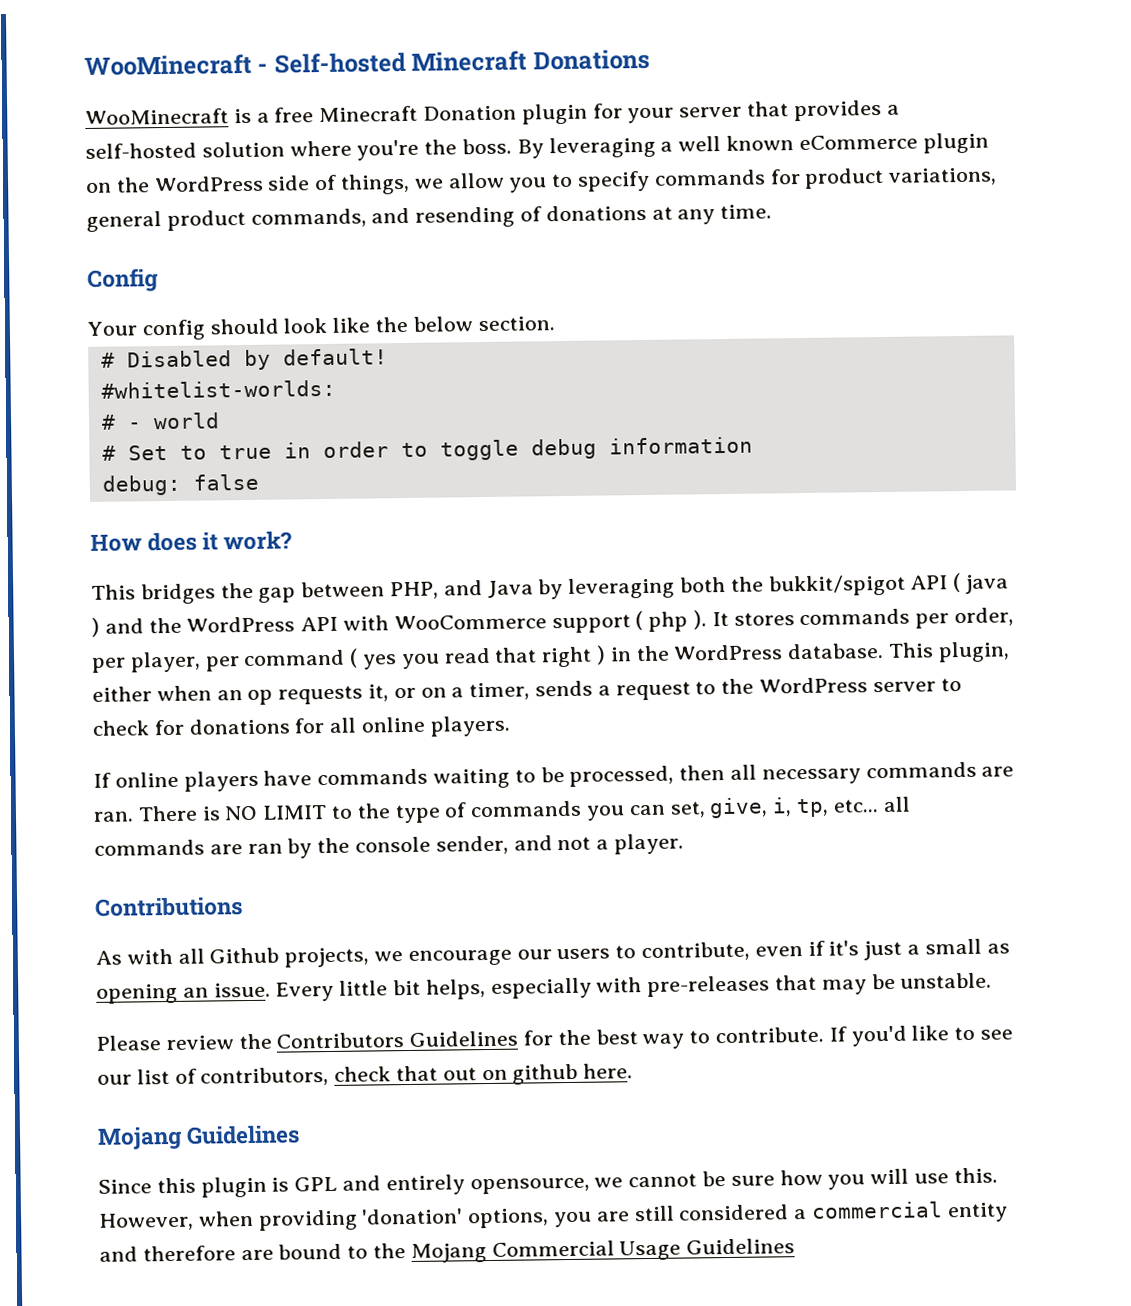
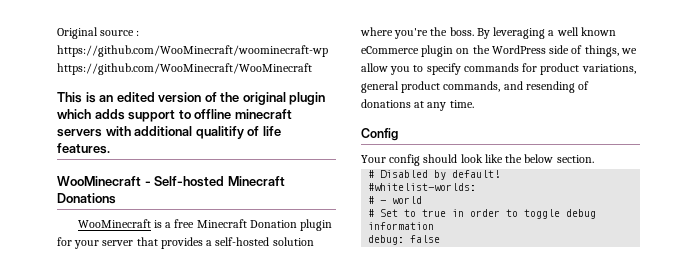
(84, 64) none -> [57,27,140,39] [57,45,328,57] [57,63,312,75] [57,92,326,105] [57,109,292,122] [57,126,281,139] [57,143,110,154] Original source : https://github.com/WooMinecraft/woominecraft-wp https://github.com/WooMinecraft/WooMinecraft // This is an edited version of the original plugin which adds support to offline minecraft servers with additional qualitify of life features. //
[90,530,293,552] [91,573,1010,605] [91,607,1015,637] [92,641,1010,673] [92,677,962,705] [92,715,511,737] [93,761,1015,792] [93,796,911,824] [94,833,685,859] [95,896,243,917] [95,938,1010,968] [96,972,993,1004] [96,1025,1014,1051] [97,1063,634,1087] [97,1124,301,1150] [98,1167,998,1198] [99,1201,1008,1231] [99,1238,796,1263] // How does it work? // This bridges the gap between PHP, and Java by leveraging both the bukkit/spigot API ( java ) and the WordPress API with WooCommerce support ( php ). It stores commands per order, per player, per command ( yes you read that right ) in the WordPress database. This plugin, either when an op requests it, or on a timer, sends a request to the WordPress server to check for donations for all online players. // If online players have commands waiting to be processed, then all necessary commands are ran. There is NO LIMIT to the type of commands you can set, give, i, tp, etc... all commands are ran by the console sender, and not a player. // Contributions // As with all Github projects, we encourage our users to contribute, even if it's just a small as opening an issue. Every little bit helps, especially with pre-releases that may be unstable. // Please review the Contributors Guidelines for the best way to contribute. If you'd like to see our list of contributors, check that out on github here. // Mojang Guidelines // Since this plugin is GPL and entirely opensource, we cannot be sure how you will use this. However, when providing 'donation' options, you are still considered a commercial entity and therefore are bound to the Mojang Commercial Usage Guidelines -> (441, 239) none

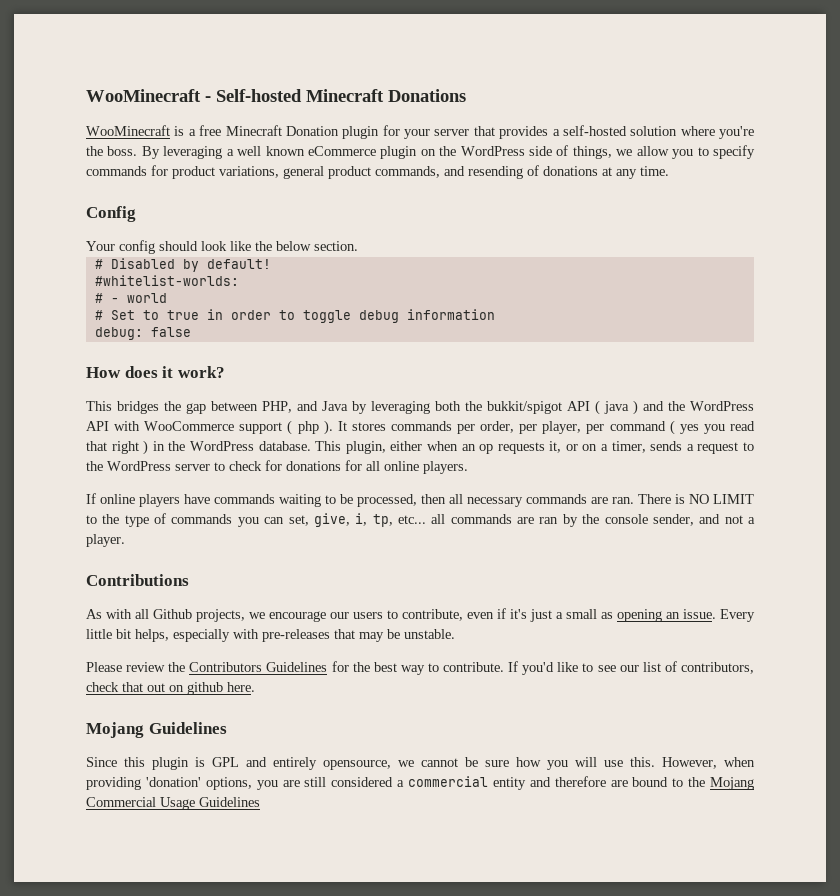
[57,27,140,39] [57,45,328,57] [57,63,312,75] [57,92,326,105] [57,109,292,122] [57,126,281,139] [57,143,110,154] Original source : https://github.com/WooMinecraft/woominecraft-wp https://github.com/WooMinecraft/WooMinecraft // This is an edited version of the original plugin which adds support to offline minecraft servers with additional qualitify of life features. // -> (86, 95) none
(441, 239) none -> [86,366,225,378] [86,400,754,415] [86,420,755,435] [86,440,754,455] [86,460,468,474] [86,493,754,507] [86,513,756,527] [86,534,125,547] [86,574,189,586] [86,608,755,622] [86,629,455,642] [86,661,754,675] [86,682,255,695] [86,722,227,738] [86,757,755,770] [86,776,754,790] [86,797,260,810] // How does it work? // This bridges the gap between PHP, and Java by leveraging both the bukkit/spigot API ( java ) and the WordPress API with WooCommerce support ( php ). It stores commands per order, per player, per command ( yes you read that right ) in the WordPress database. This plugin, either when an op requests it, or on a timer, sends a request to the WordPress server to check for donations for all online players. // If online players have commands waiting to be processed, then all necessary commands are ran. There is NO LIMIT to the type of commands you can set, give, i, tp, etc... all commands are ran by the console sender, and not a player. // Contributions // As with all Github projects, we encourage our users to contribute, even if it's just a small as opening an issue. Every little bit helps, especially with pre-releases that may be unstable. // Please review the Contributors Guidelines for the best way to contribute. If you'd like to see our list of contributors, check that out on github here. // Mojang Guidelines // Since this plugin is GPL and entirely opensource, we cannot be sure how you will use this. However, when providing 'donation' options, you are still considered a commercial entity and therefore are bound to the Mojang Commercial Usage Guidelines

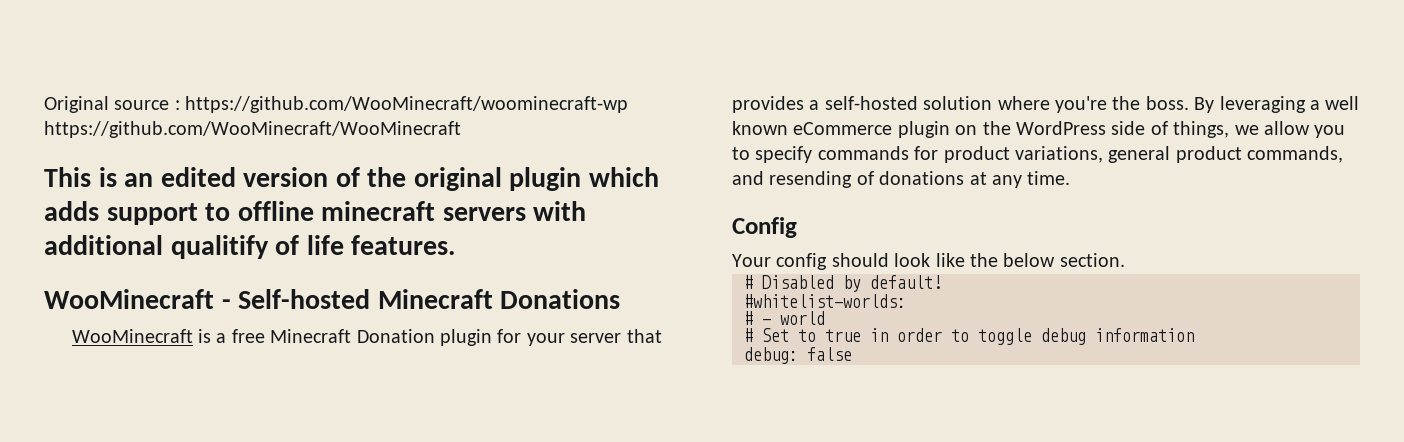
(86, 95) none -> [44,96,629,113] [44,121,461,138] [44,167,660,191] [44,201,587,225] [44,235,456,259] Original source : https://github.com/WooMinecraft/woominecraft-wp https://github.com/WooMinecraft/WooMinecraft // This is an edited version of the original plugin which adds support to offline minecraft servers with additional qualitify of life features. //
[86,366,225,378] [86,400,754,415] [86,420,755,435] [86,440,754,455] [86,460,468,474] [86,493,754,507] [86,513,756,527] [86,534,125,547] [86,574,189,586] [86,608,755,622] [86,629,455,642] [86,661,754,675] [86,682,255,695] [86,722,227,738] [86,757,755,770] [86,776,754,790] [86,797,260,810] // How does it work? // This bridges the gap between PHP, and Java by leveraging both the bukkit/spigot API ( java ) and the WordPress API with WooCommerce support ( php ). It stores commands per order, per player, per command ( yes you read that right ) in the WordPress database. This plugin, either when an op requests it, or on a timer, sends a request to the WordPress server to check for donations for all online players. // If online players have commands waiting to be processed, then all necessary commands are ran. There is NO LIMIT to the type of commands you can set, give, i, tp, etc... all commands are ran by the console sender, and not a player. // Contributions // As with all Github projects, we encourage our users to contribute, even if it's just a small as opening an issue. Every little bit helps, especially with pre-releases that may be unstable. // Please review the Contributors Guidelines for the best way to contribute. If you'd like to see our list of contributors, check that out on github here. // Mojang Guidelines // Since this plugin is GPL and entirely opensource, we cannot be sure how you will use this. However, when providing 'donation' options, you are still considered a commercial entity and therefore are bound to the Mojang Commercial Usage Guidelines -> (852, 354) none

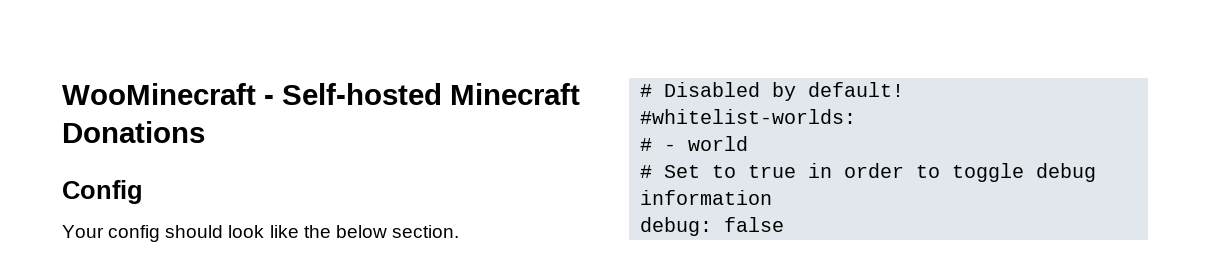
[44,96,629,113] [44,121,461,138] [44,167,660,191] [44,201,587,225] [44,235,456,259] Original source : https://github.com/WooMinecraft/woominecraft-wp https://github.com/WooMinecraft/WooMinecraft // This is an edited version of the original plugin which adds support to offline minecraft servers with additional qualitify of life features. // -> (62, 94) none
[71,329,662,346] [732,96,1360,113] [732,121,1346,138] [732,146,1344,163] [732,171,1071,188] // WooMinecraft is a free Minecraft Donation plugin for your server that provides a self-hosted solution where you're the boss. By leveraging a well known eCommerce plugin on the WordPress side of things, we allow you to specify commands for product variations, general product commands, and resending of donations at any time. -> (205, 132) none

